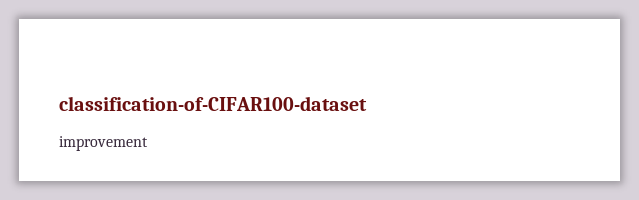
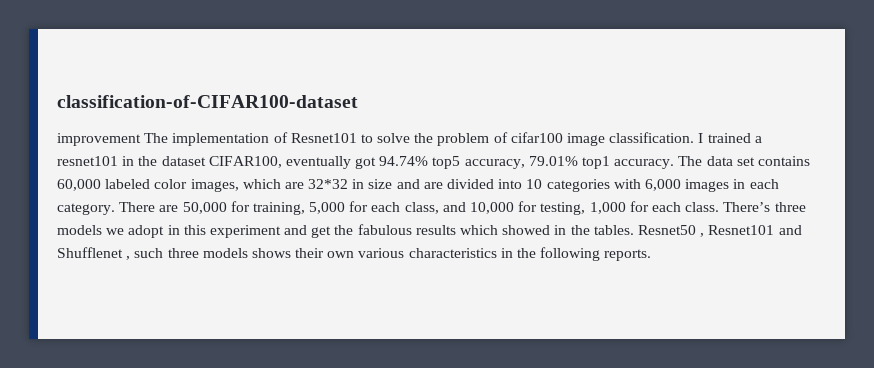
(148, 143) none -> [144,132,762,146] [57,156,810,169] [57,179,779,192] [57,201,806,215] [57,224,802,238] [57,247,652,261] The implementation of Resnet101 to solve the problem of cifar100 image classification. I trained a resnet101 in the dataset CIFAR100, eventually got 94.74% top5 accuracy, 79.01% top1 accuracy. The data set contains 60,000 labeled color images, which are 32*32 in size and are divided into 10 categories with 6,000 images in each category. There are 50,000 for training, 5,000 for each class, and 10,000 for testing, 1,000 for each class. There’s three models we adopt in this experiment and get the fabulous results which showed in the tables. Resnet50 , Resnet101 and Shufflenet , such three models shows their own various characteristics in the following reports.

